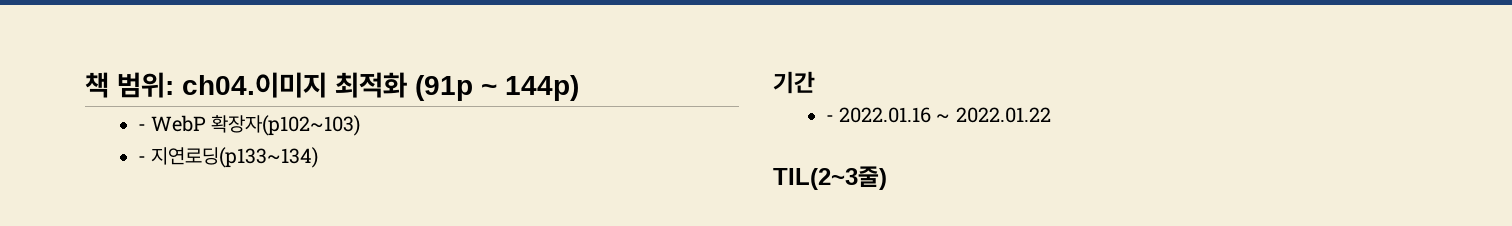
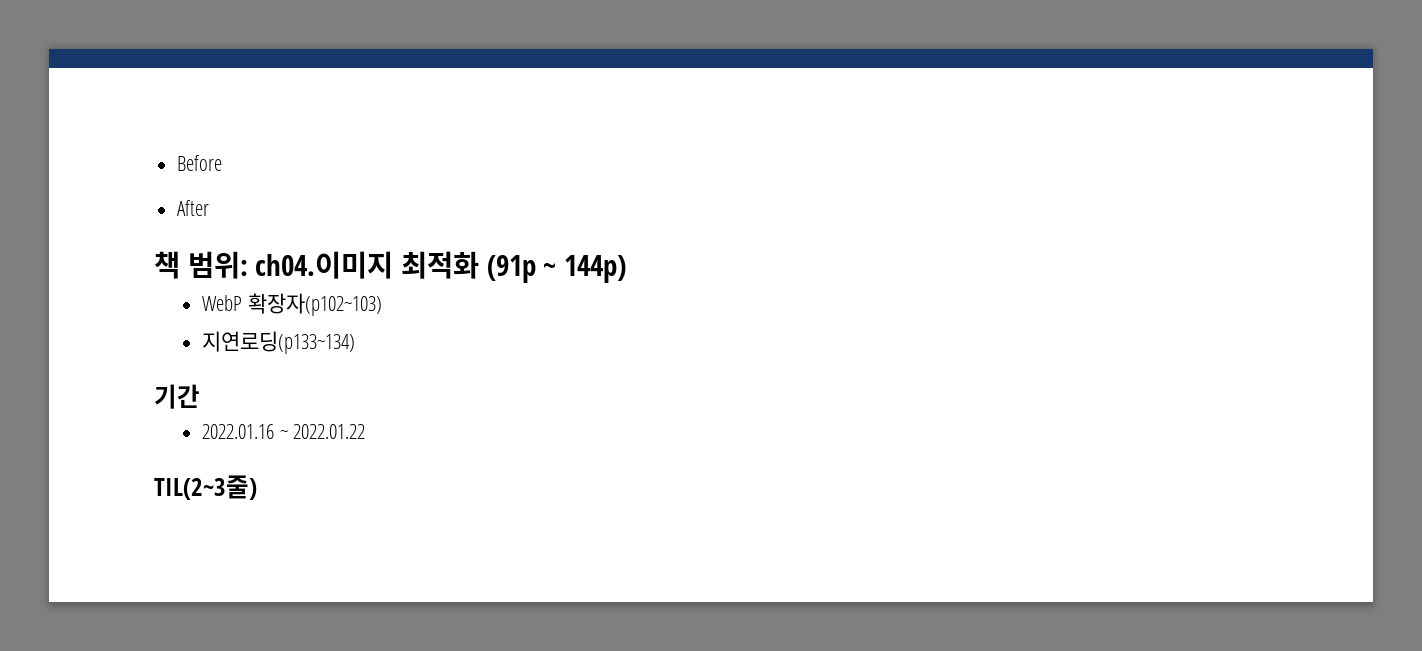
(85, 85) none -> [177,155,223,171] [177,200,210,216] Before // After //
[137,124,146,131] - -> (627, 269) none
[137,156,146,163] - -> (382, 304) none
[825,115,834,122] - -> (200, 396) none

